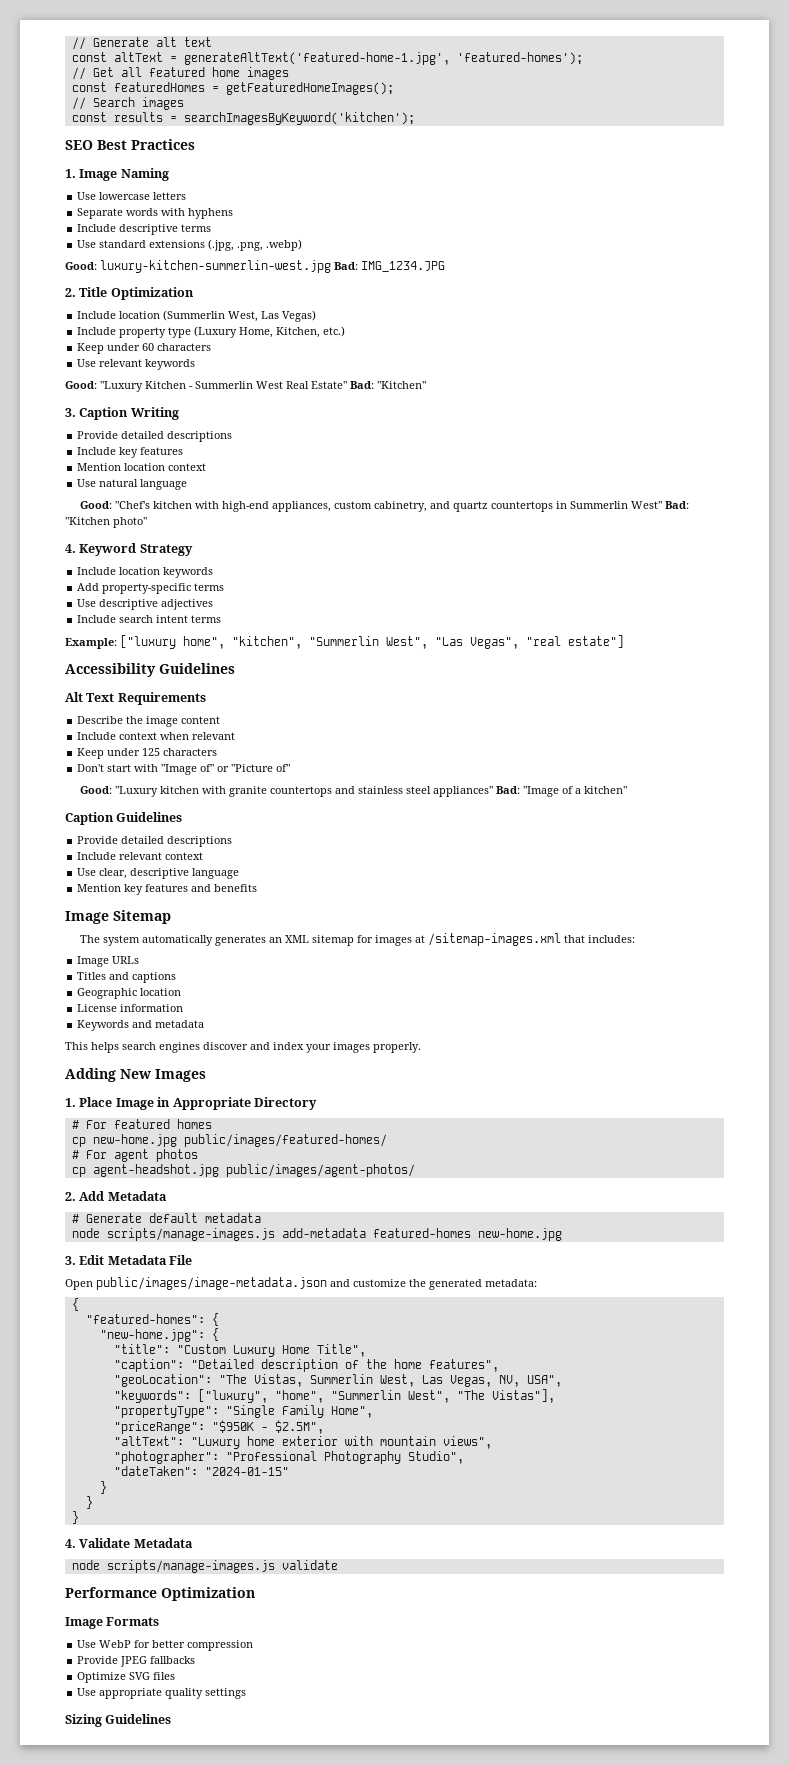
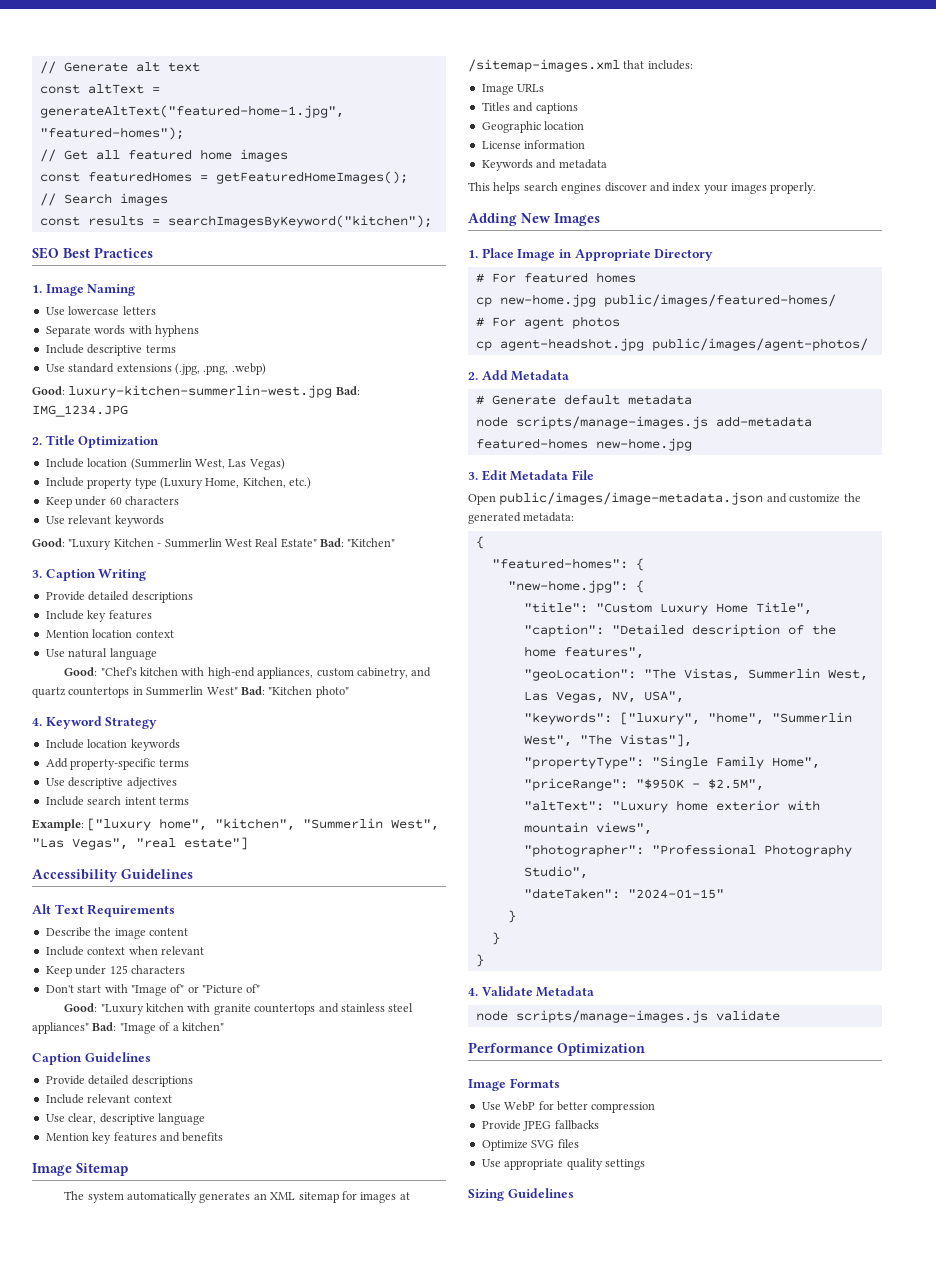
[183,52,583,65] generateAltText('featured-home-1.jpg', 'featured-homes'); -> [39,105,344,118] [39,127,184,140] generateAltText("featured-home-1.jpg", "featured-homes");
[183,112,415,125] searchImagesByKeyword('kitchen'); -> [167,215,432,228] searchImagesByKeyword("kitchen");

